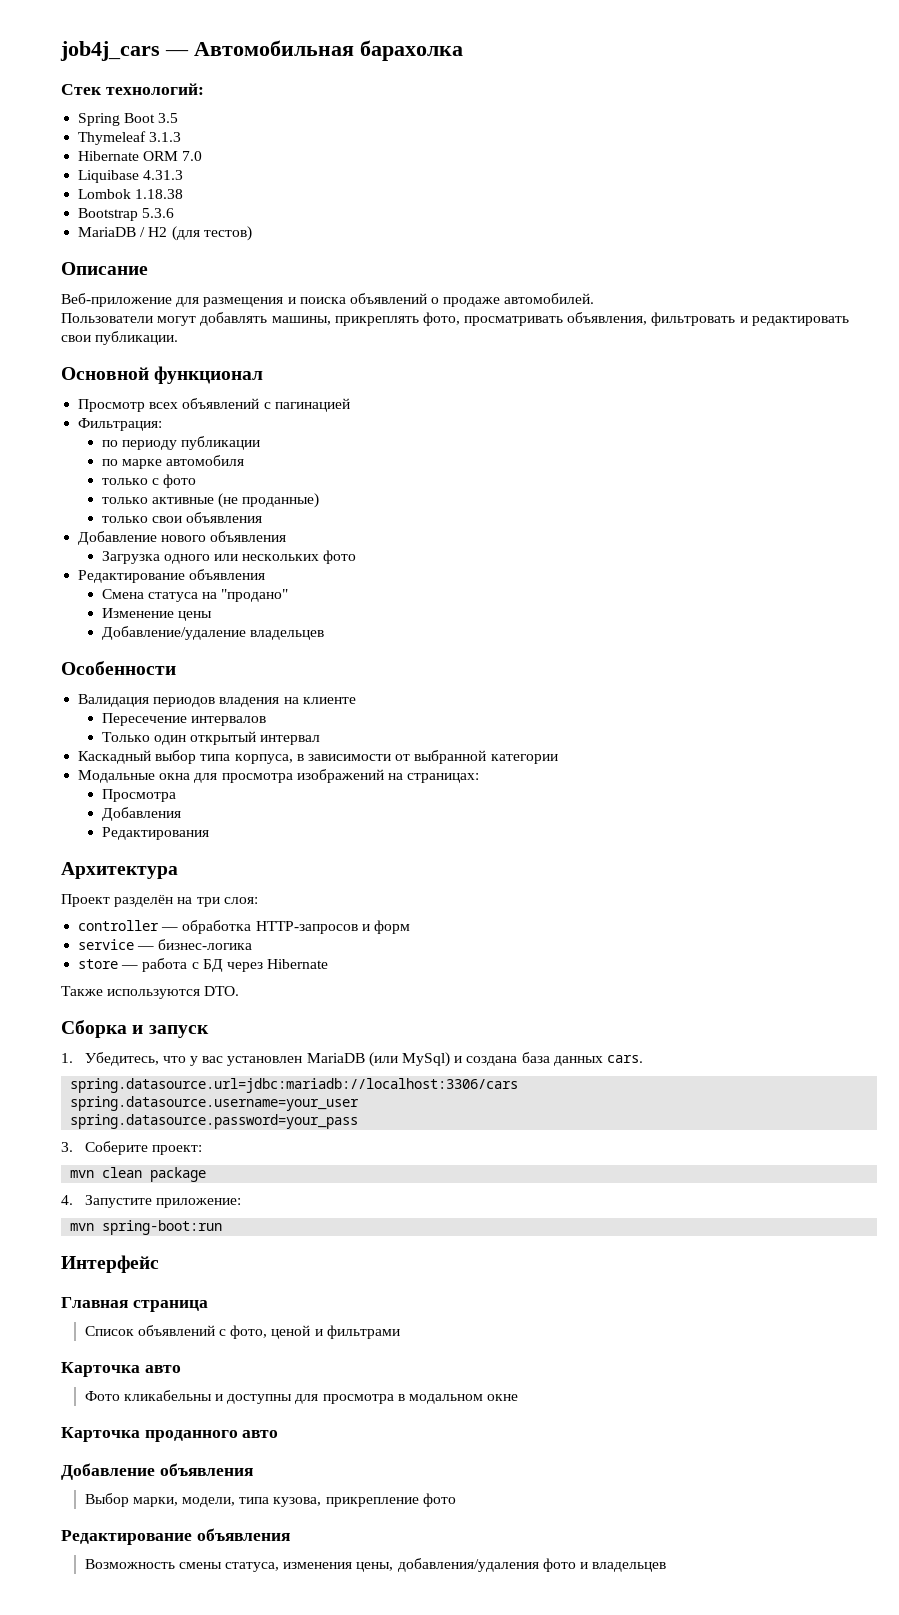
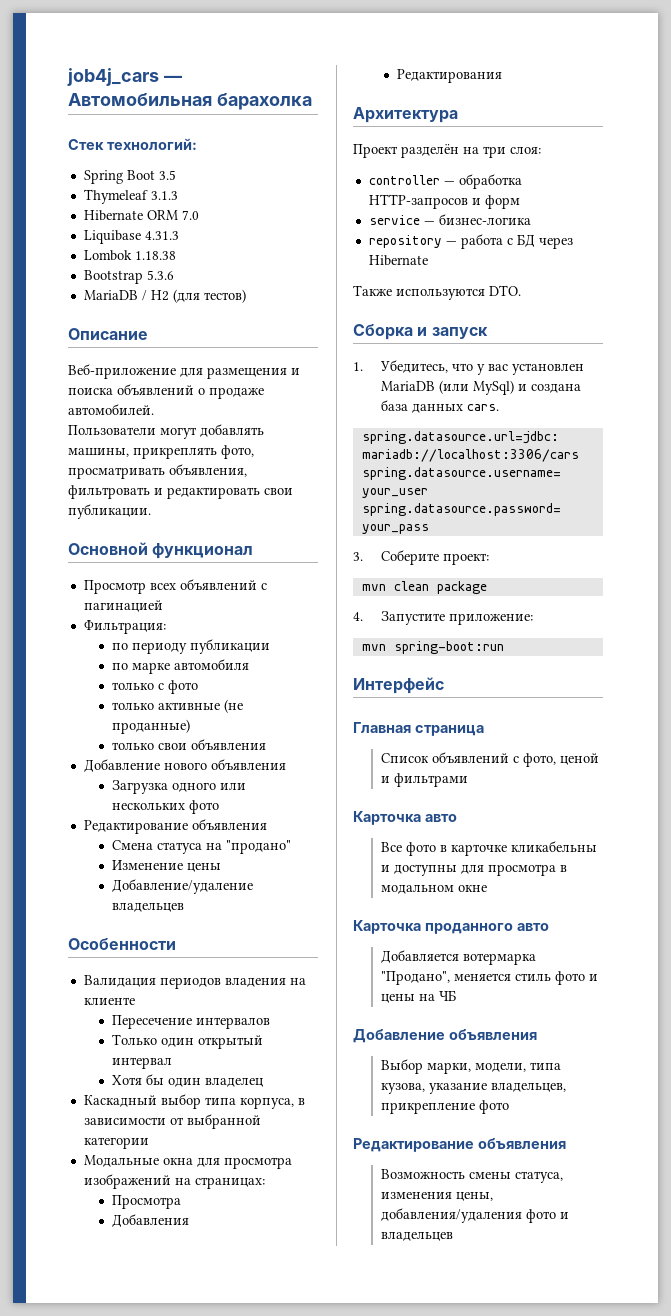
(321, 740) none -> [111,1074,263,1087] // Хотя бы один владелец
[78,959,119,969] store -> [368,235,442,248] repository
[84,1391,120,1401] Фото -> [380,842,507,856] Все фото в карточке
(279, 1434) none -> [380,950,536,965] [380,971,598,985] [380,990,456,1003] // Добавляется вотермарка "Продано", меняется стиль фото и цены на ЧБ
(322, 1502) none -> [428,1083,566,1094] указание владельцев,

